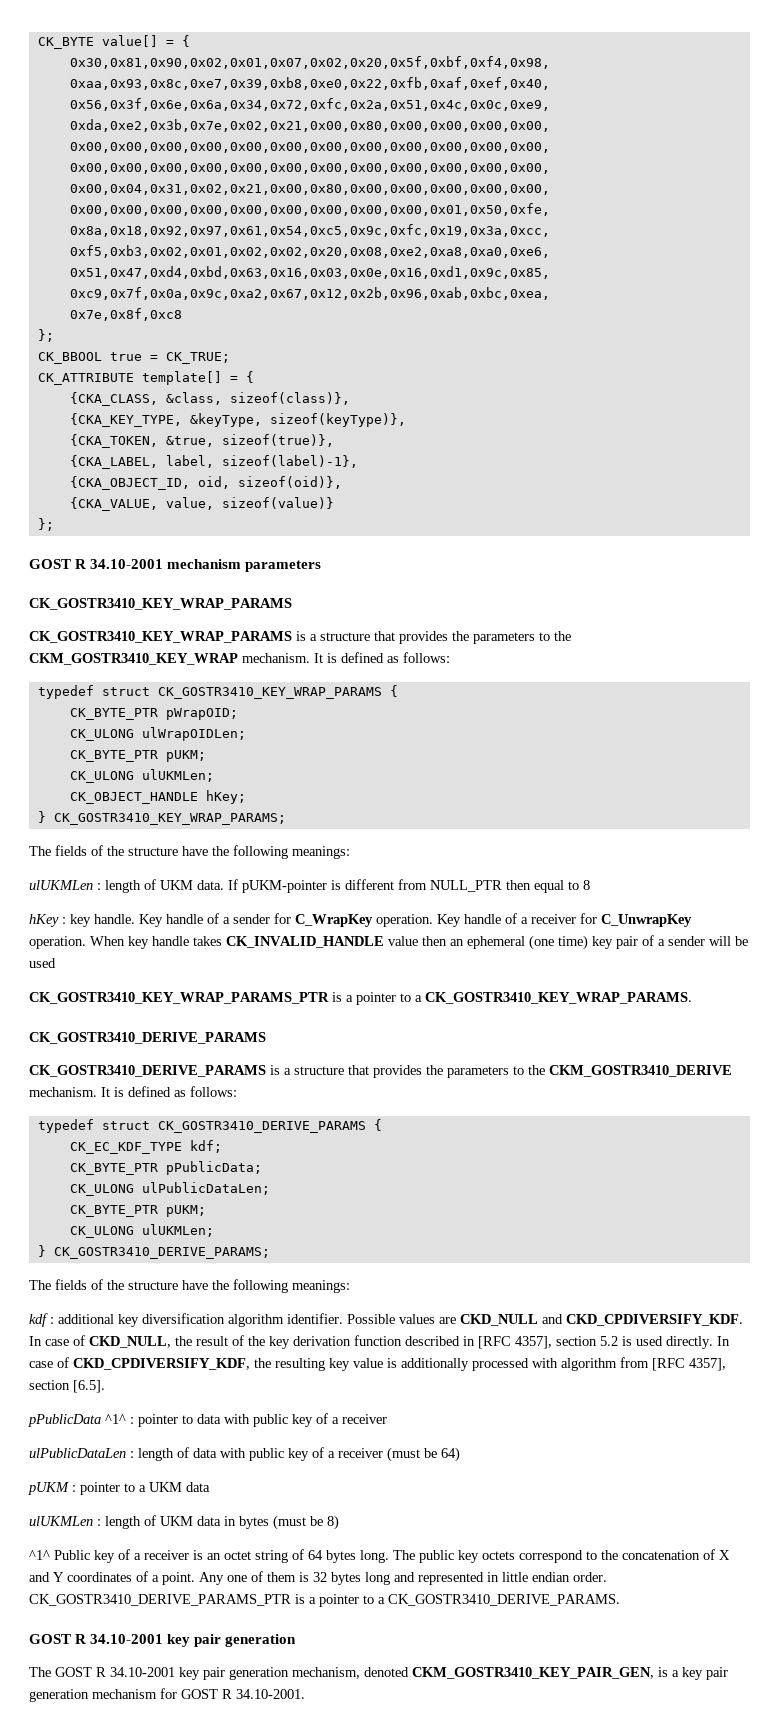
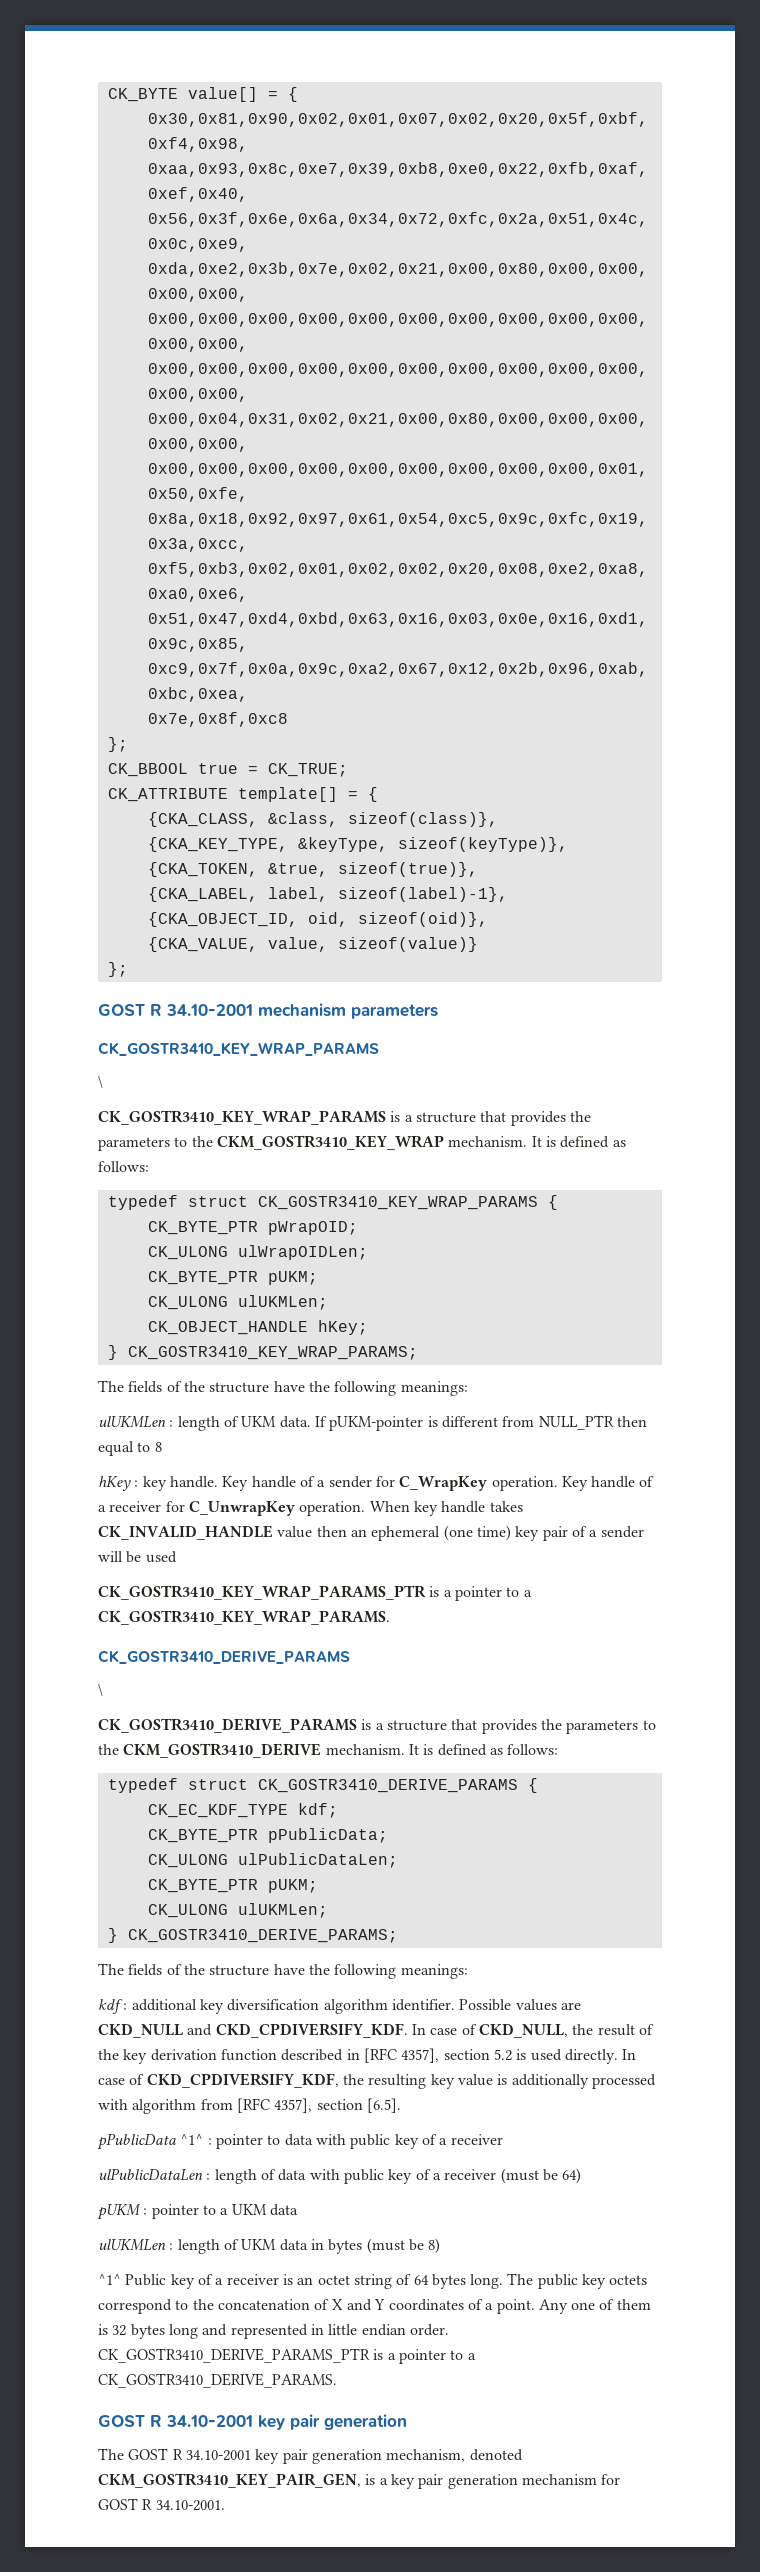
(292, 604) none -> [98,1075,103,1088] // \
(266, 1038) none -> [98,1683,103,1696] // \

